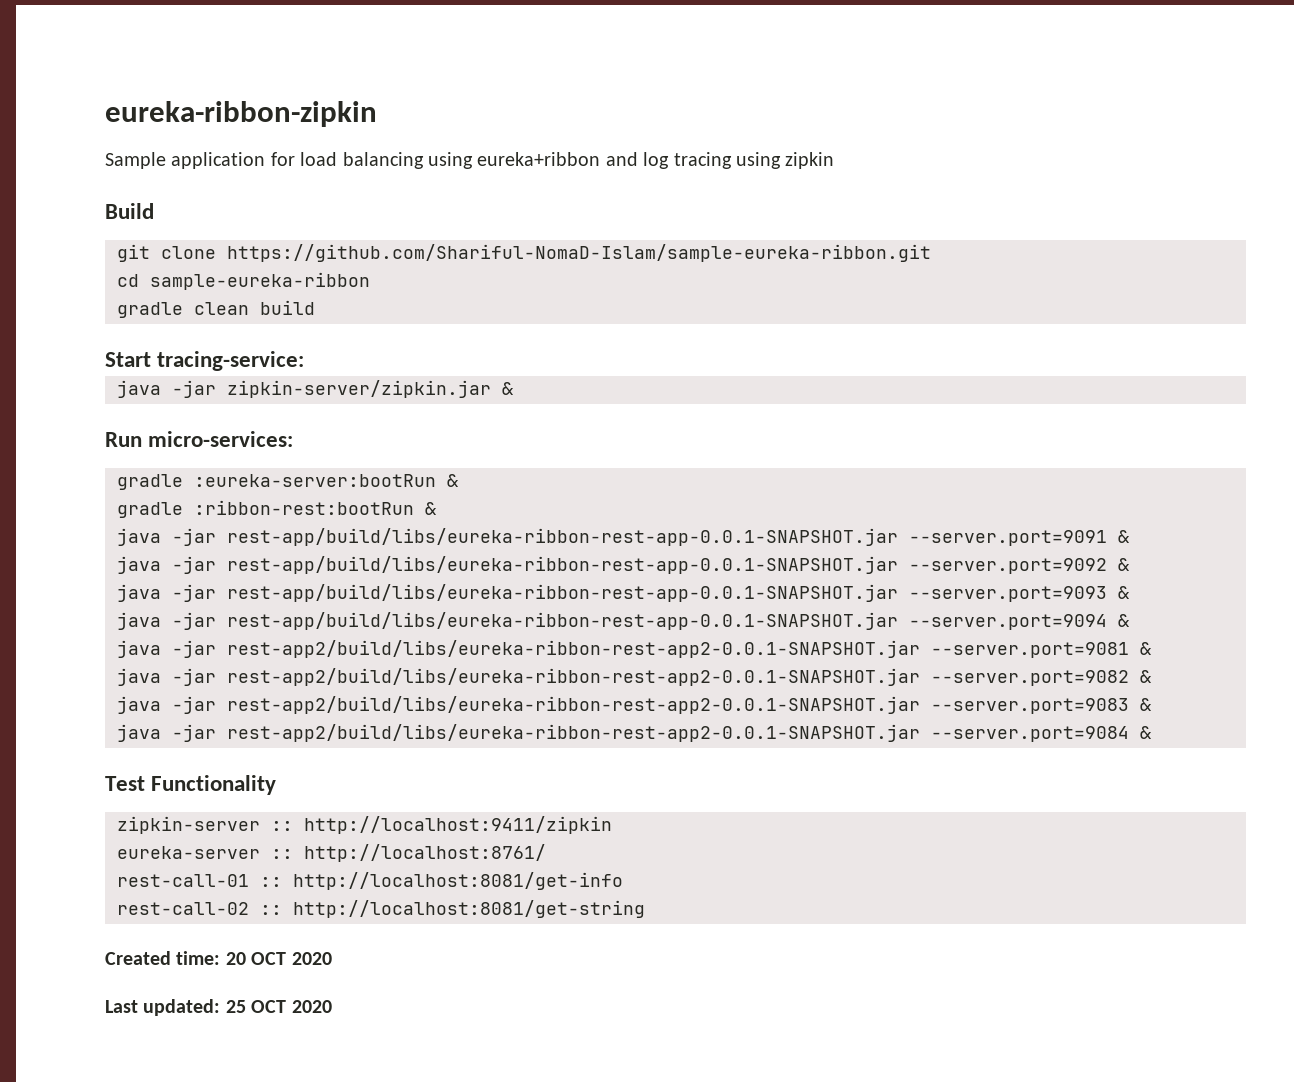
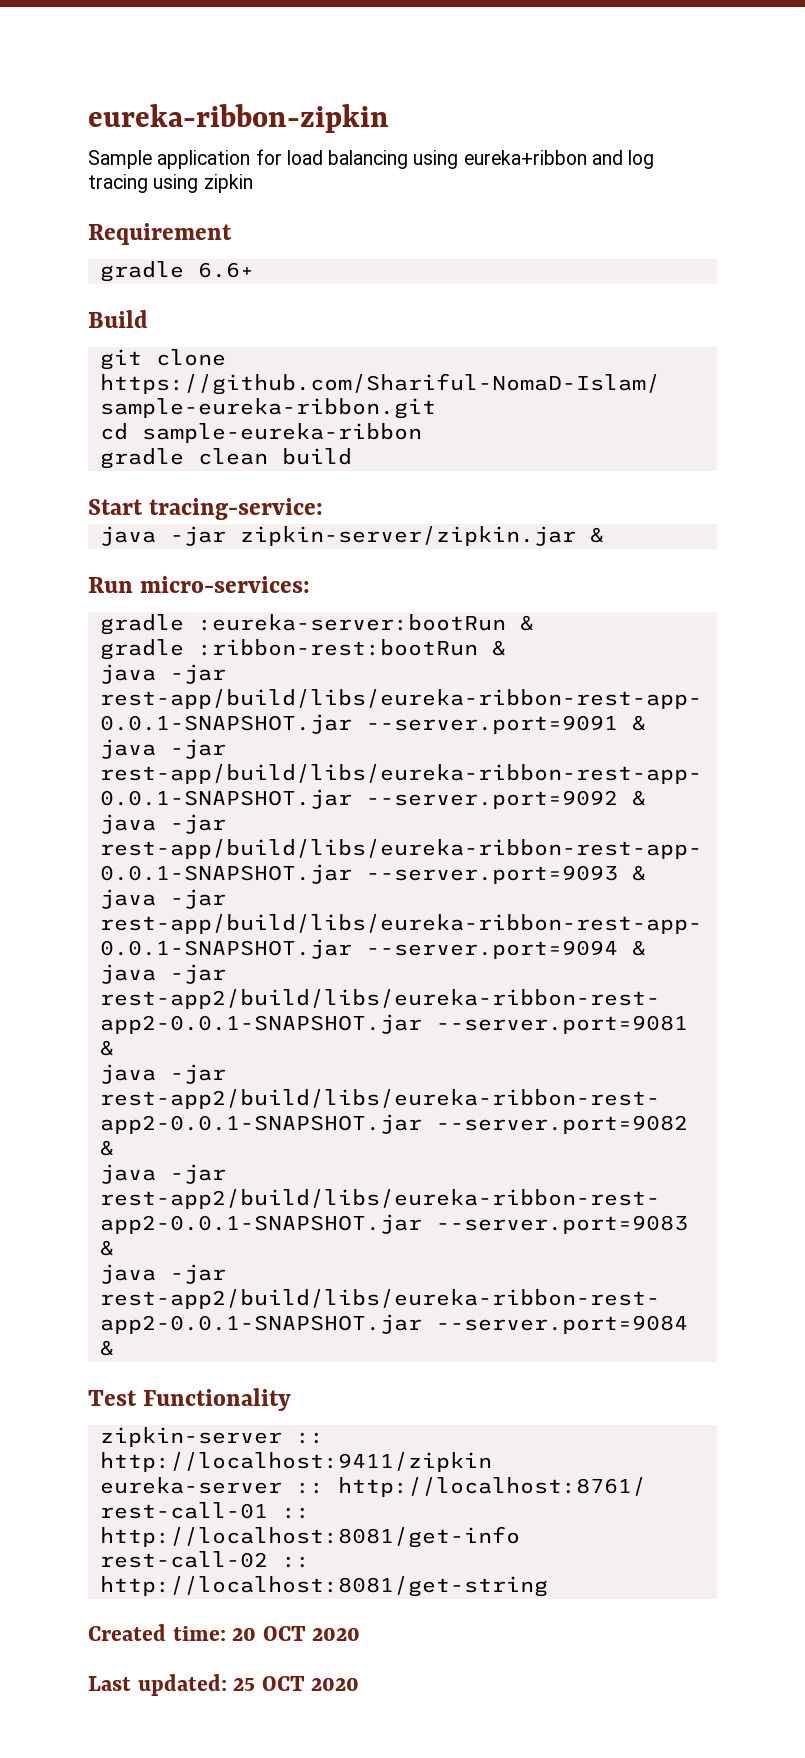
(835, 160) none -> [88,223,232,245] [99,261,254,282] // Requirement // gradle 6.6+

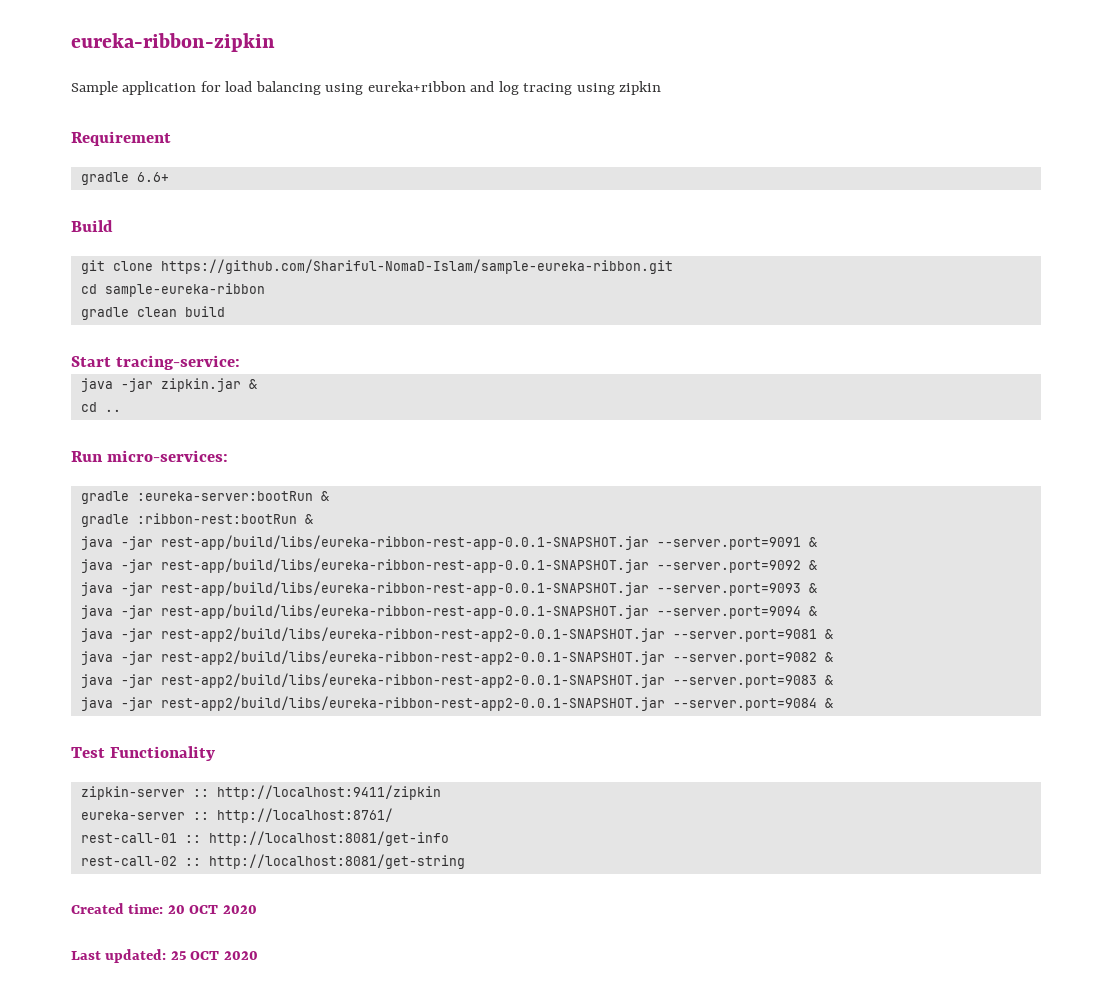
[239,526,604,546] zipkin-server/zipkin.jar & -> [160,378,257,392] [80,402,121,412] zipkin.jar & // cd ..

